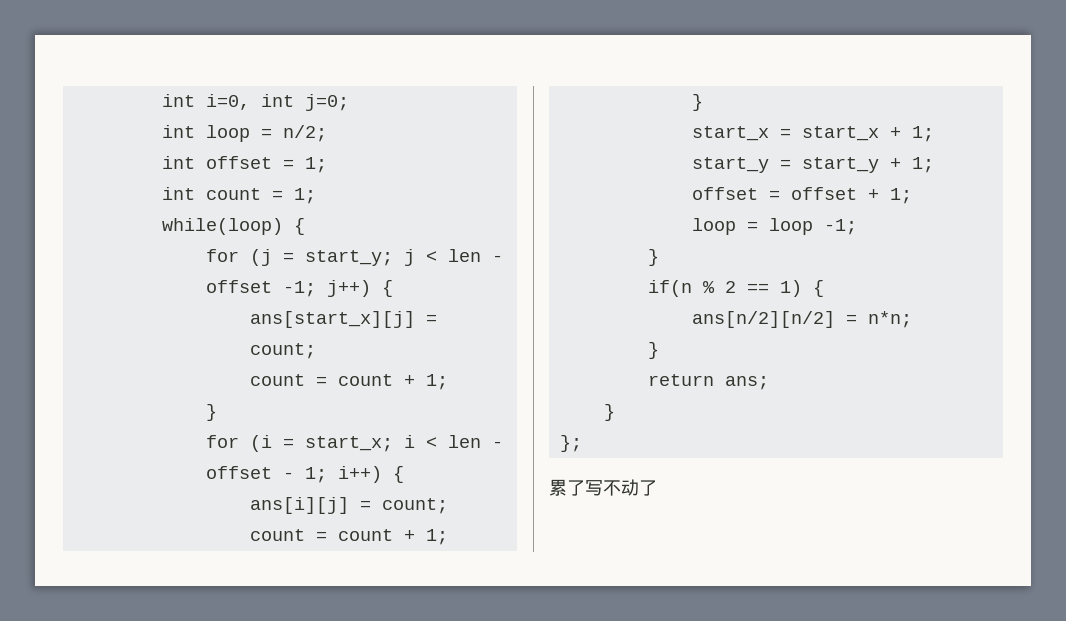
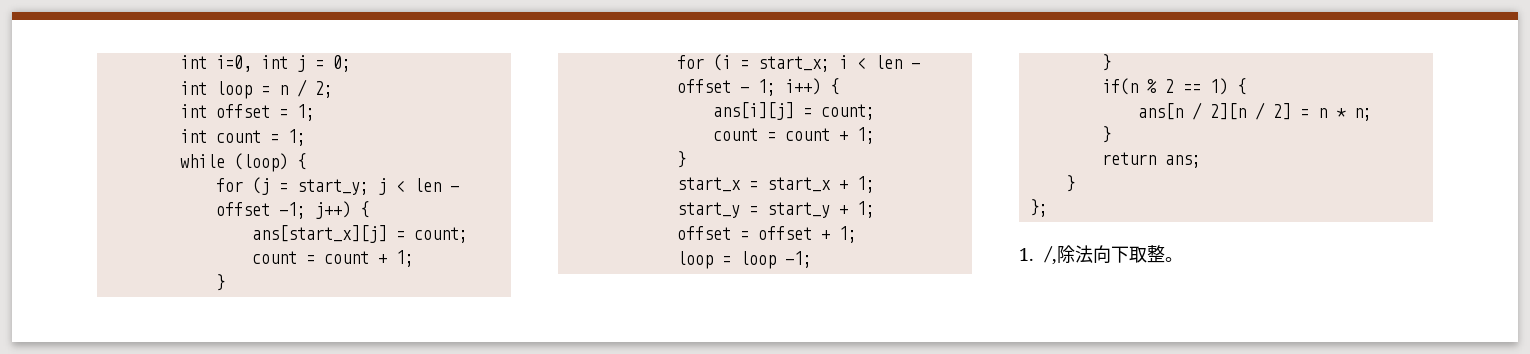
[304,94,349,111] j=0; -> [296,55,351,72] j = 0;
[282,125,327,142] n/2; -> [278,79,333,98] n / 2;
[161,218,283,235] while(loop) -> [179,153,288,172] while (loop)
[691,311,912,328] ans[n/2][n/2] = n*n; -> [1137,102,1372,121] ans[n / 2][n / 2] = n * n;
[549,479,657,496] 累了写不动了 -> [1019,245,1183,265] 1. /,除法向下取整。

